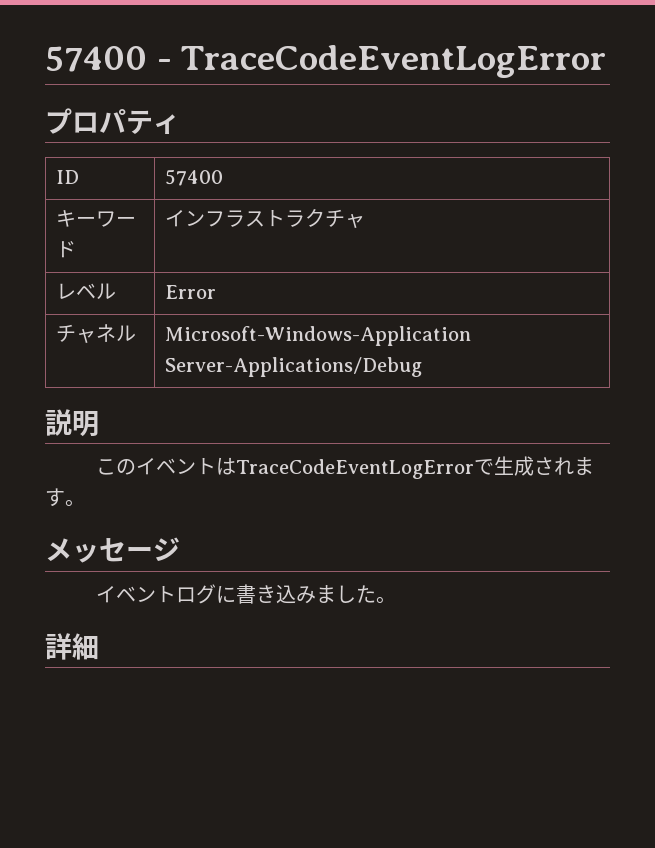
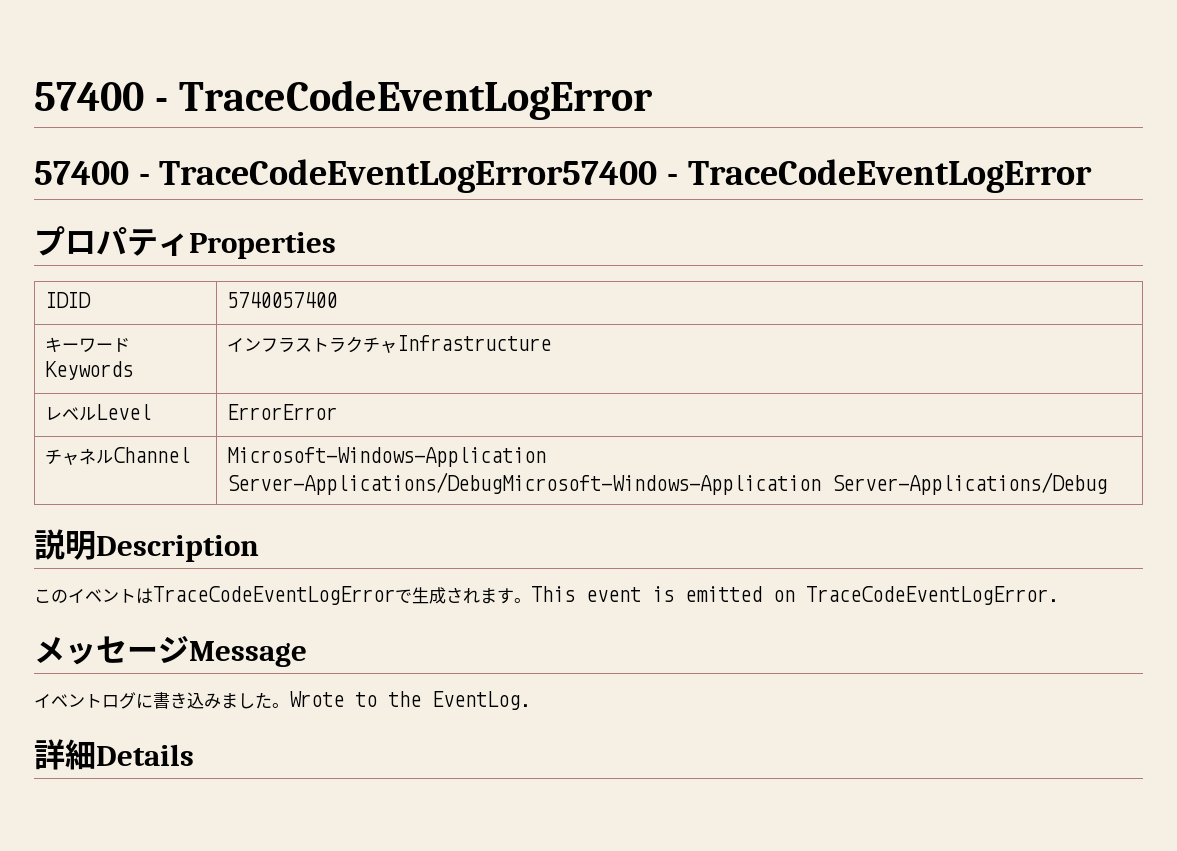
(607, 61) none -> [34,159,1092,193] // 57400 - TraceCodeEventLogError57400 - TraceCodeEventLogError
[55,170,79,184] [164,169,223,186] // ID | 57400 -> [189,232,336,259] [45,292,92,308] [227,292,338,308] Properties // IDID | 5740057400
(76, 249) none -> [45,361,134,380] Keywords
(365, 220) none -> [397,335,552,351] Infrastructure
[164,285,216,299] | Error -> [96,404,152,420] [227,404,338,420] Level | ErrorError
(136, 333) none -> [113,447,191,463] Channel
(471, 336) none -> [227,472,822,495] Server-Applications/DebugMicrosoft-Windows-Application
(99, 424) none -> [96,535,259,562] Description
(85, 503) none -> [531,586,1059,605] This event is emitted on TraceCodeEventLogError.
(180, 549) none -> [189,641,307,667] Message
(396, 600) none -> [289,691,531,710] Wrote to the EventLog.
(99, 646) none -> [96,744,194,766] Details

